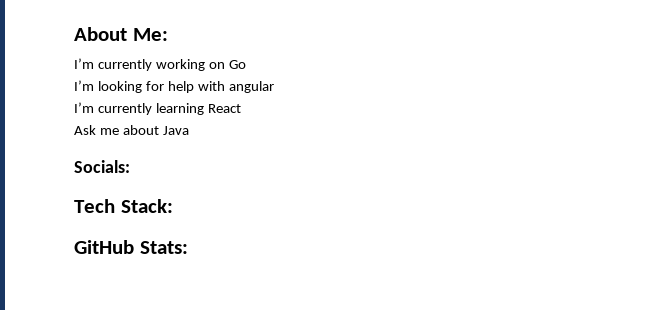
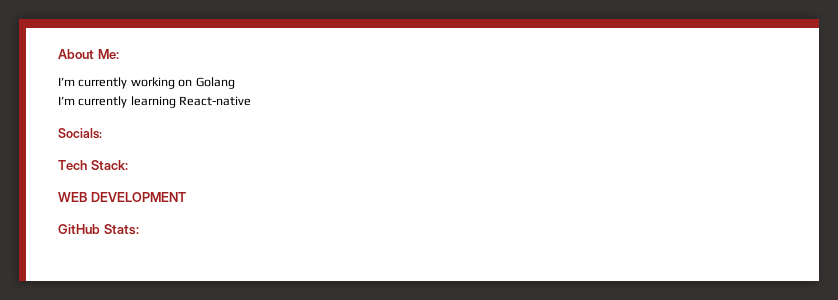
[228,60,246,69] [74,80,274,93] [74,102,241,115] [74,125,189,135] Go // I’m looking for help with angular // I’m currently learning React // Ask me about Java -> [195,77,235,89] [58,96,252,108] Golang // I’m currently learning React-native
(173, 206) none -> [58,192,186,202] // WEB DEVELOPMENT

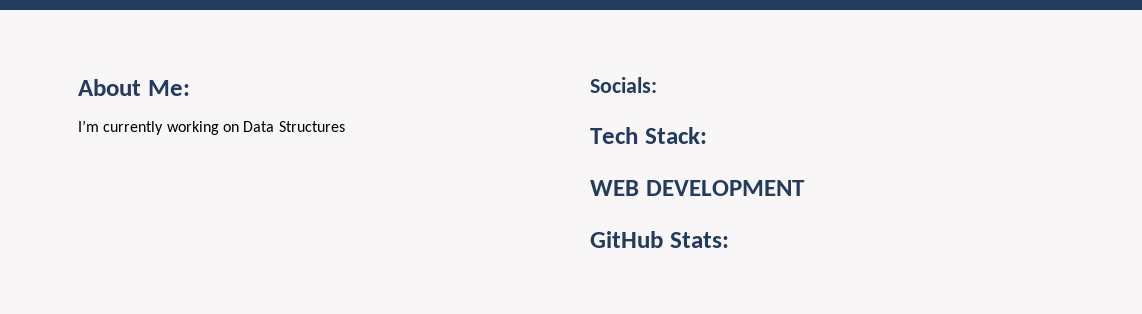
[195,77,235,89] [58,96,252,108] Golang // I’m currently learning React-native -> [243,121,345,132] Data Structures

